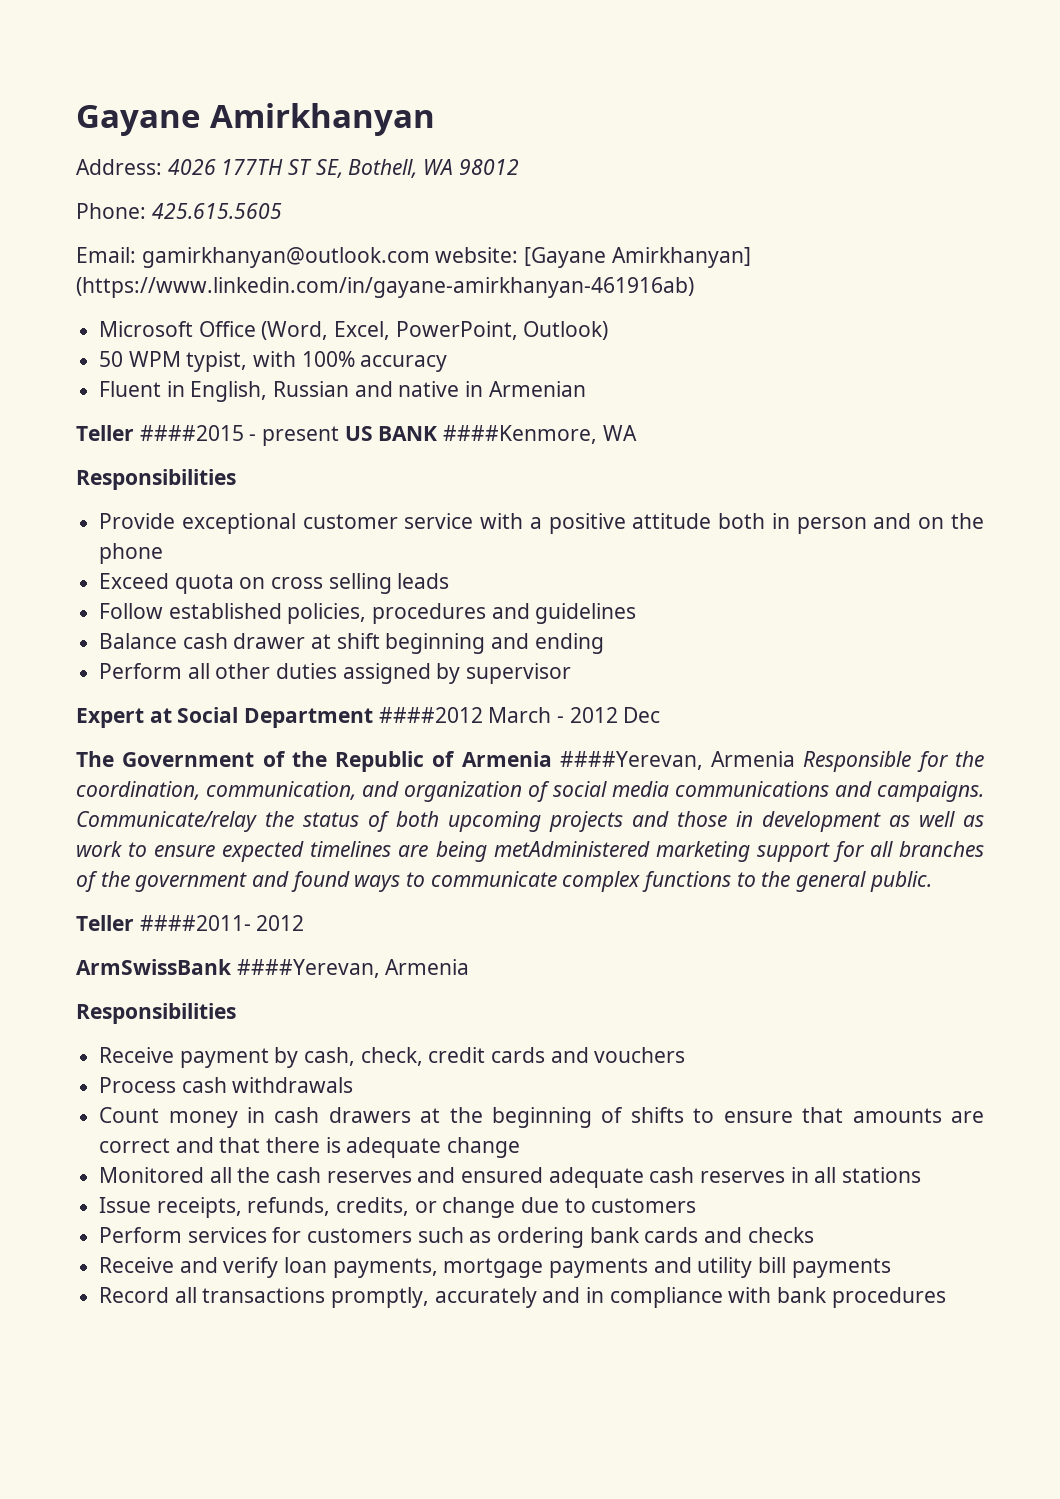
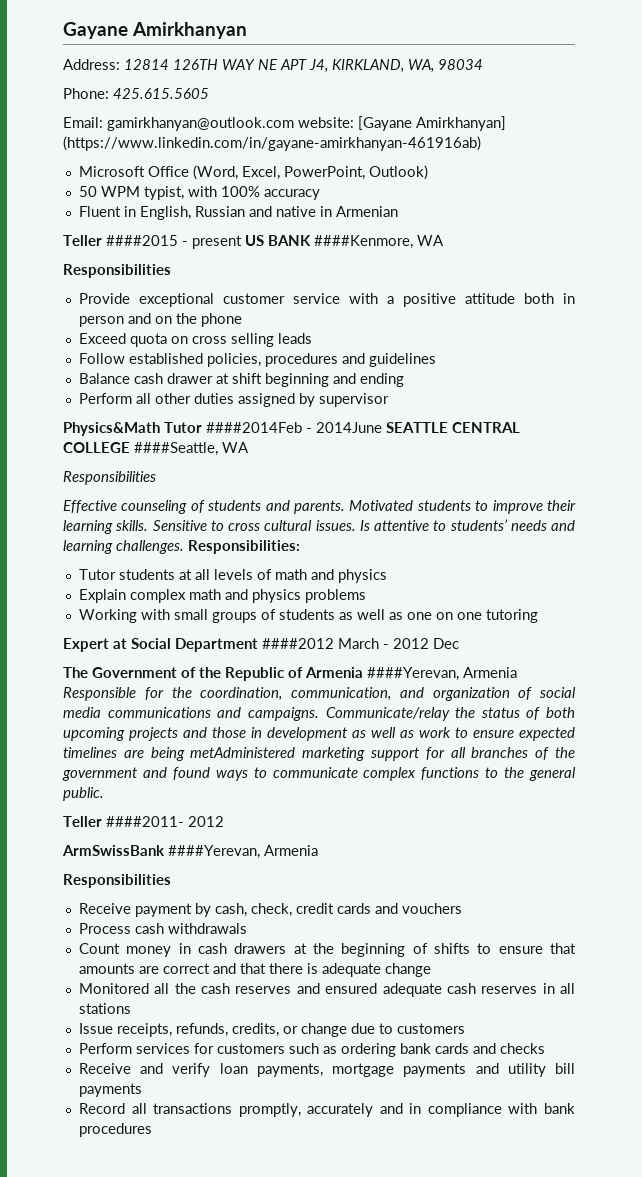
[167,159,519,178] 4026 177TH ST SE, Bothell, WA 98012 -> [124,59,483,73] 12814 126TH WAY NE APT J4, KIRKLAND, WA, 98034
(572, 673) none -> [63,422,520,436] [63,442,249,456] [63,471,156,485] [63,500,576,514] [63,519,575,534] [63,540,300,554] [78,569,387,583] [78,589,366,603] [78,609,538,623] // Physics&Math Tutor ####2014Feb - 2014June SEATTLE CENTRAL COLLEGE ####Seattle, WA // Responsibilities // Effective counseling of students and parents. Motivated students to improve their learning skills. Sensitive to cross cultural issues. Is attentive to students’ needs and learning challenges. Responsibilities: // Tutor students at all levels of math and physics // Explain complex math and physics problems // Working with small groups of students as well as one on one tutoring

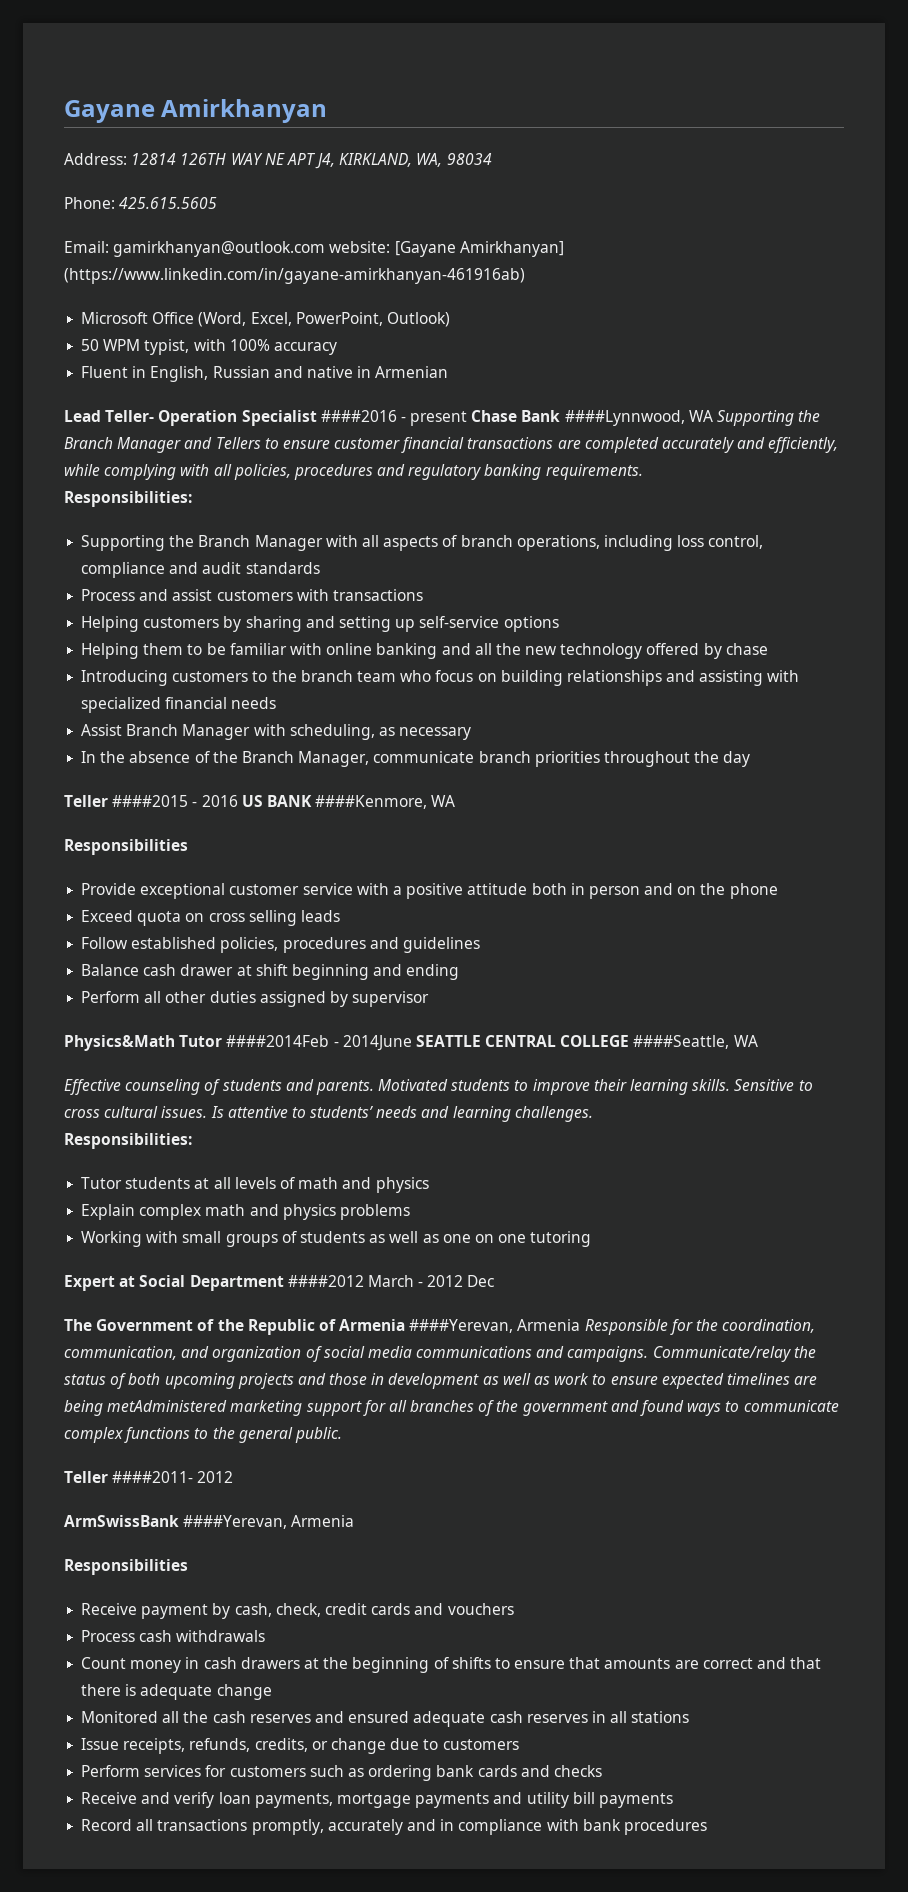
(398, 211) none -> [64,410,821,426] [64,437,839,453] [64,464,643,480] [64,491,192,507] [81,535,764,551] [81,562,320,578] [81,589,423,601] [81,616,559,632] [81,643,768,659] [81,670,800,686] [81,697,277,713] [81,724,472,740] [81,751,751,767] // Lead Teller- Operation Specialist ####2016 - present Chase Bank ####Lynnwood, WA Supporting the Branch Manager and Tellers to ensure customer financial transactions are completed accurately and efficiently, while complying with all policies, procedures and regulatory banking requirements. // Responsibilities: // Supporting the Branch Manager with all aspects of branch operations, including loss control, compliance and audit standards // Process and assist customers with transactions // Helping customers by sharing and setting up self-service options // Helping them to be familiar with online banking and all the new technology offered by chase // Introducing customers to the branch team who focus on building relationships and assisting with specialized financial needs // Assist Branch Manager with scheduling, as necessary // In the absence of the Branch Manager, communicate branch priorities throughout the day
[192,235,242,249] present -> [201,795,238,807] 2016
[63,471,156,485] // Responsibilities -> (758, 1041) none
(184, 547) none -> (593, 1114) //

